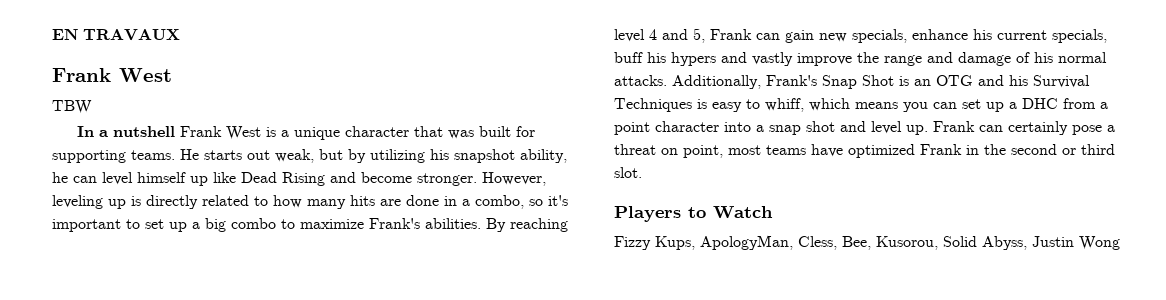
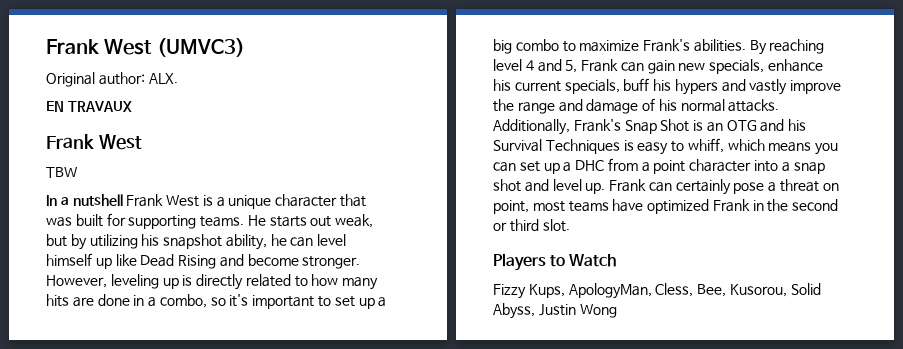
(52, 34) none -> [46,38,245,57] [46,72,178,87] Frank West (UMVC3) // Original author: ALX. //

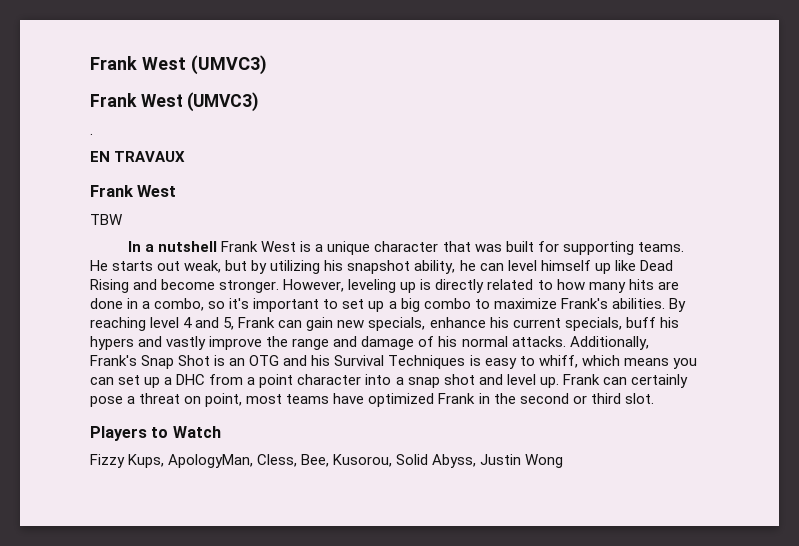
[46,38,245,57] [46,72,178,87] Frank West (UMVC3) // Original author: ALX. -> [90,55,267,75] [90,92,259,112] [90,133,93,135] Frank West (UMVC3) // Frank West (UMVC3) // .

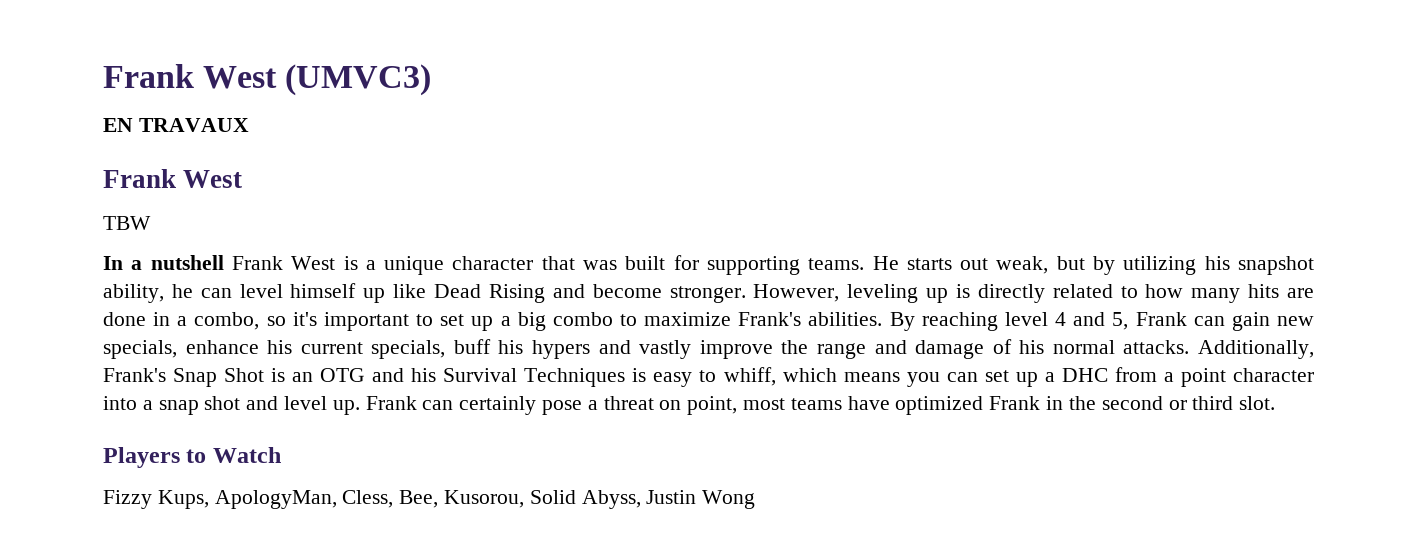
[90,55,267,75] [90,92,259,112] [90,133,93,135] Frank West (UMVC3) // Frank West (UMVC3) // . -> [103,64,432,96] Frank West (UMVC3)

